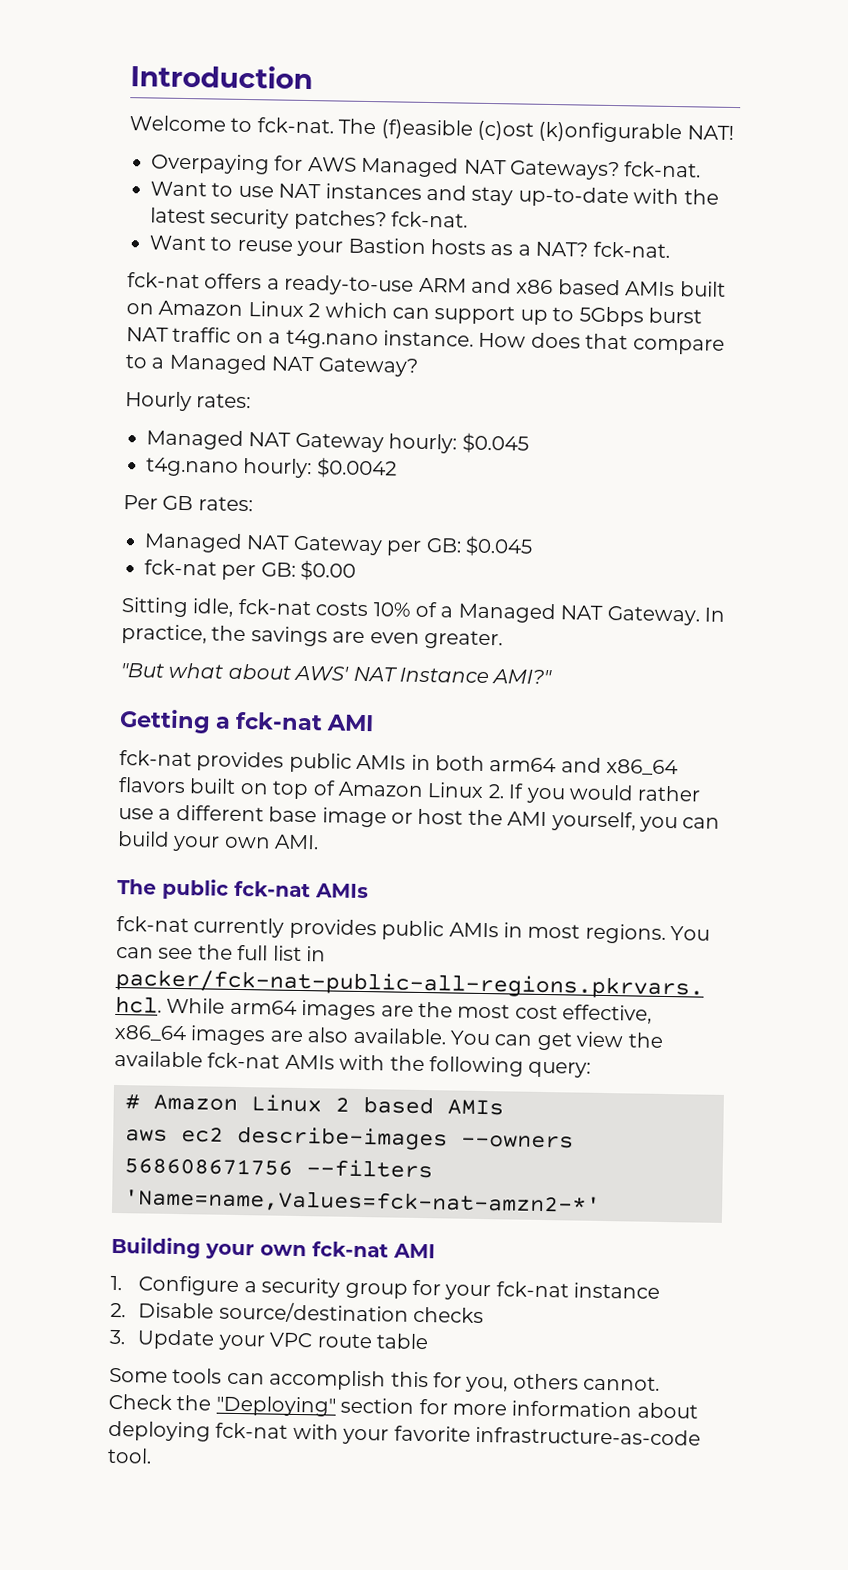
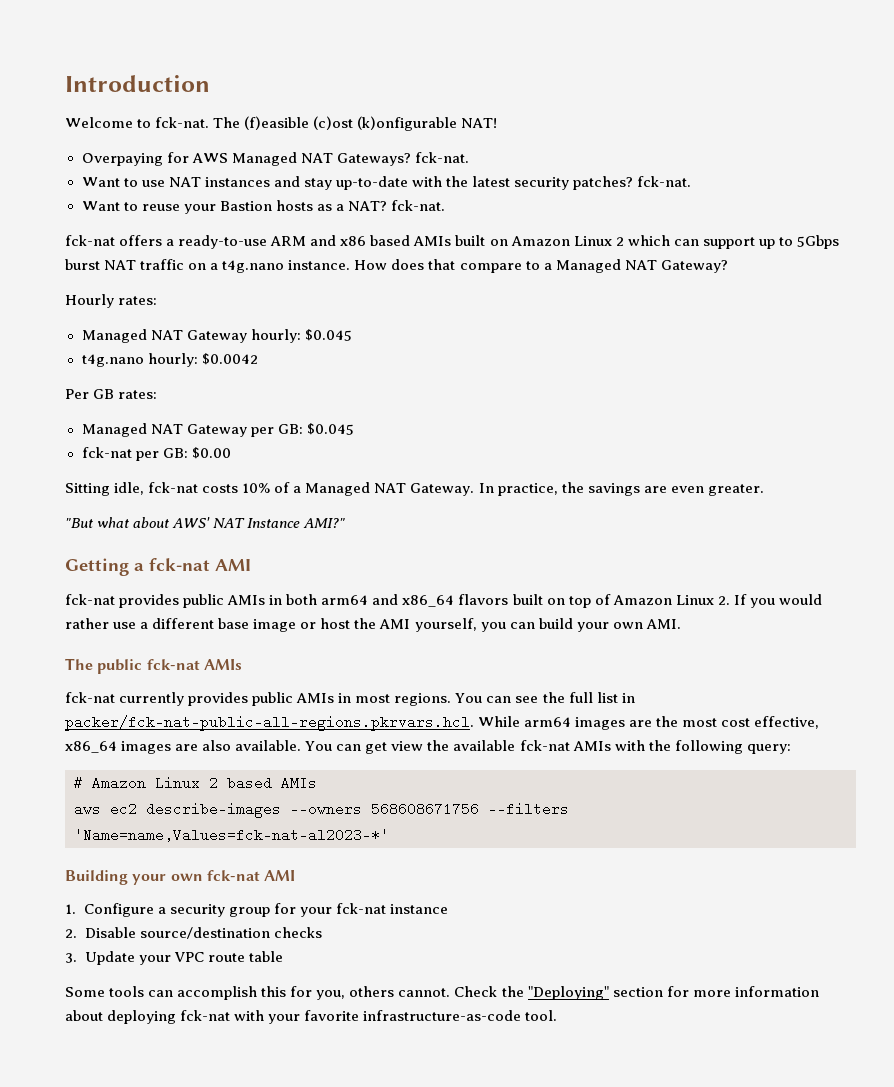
[124,1188,601,1216] 'Name=name,Values=fck-nat-amzn2-*' -> [74,828,389,842] 'Name=name,Values=fck-nat-al2023-*'

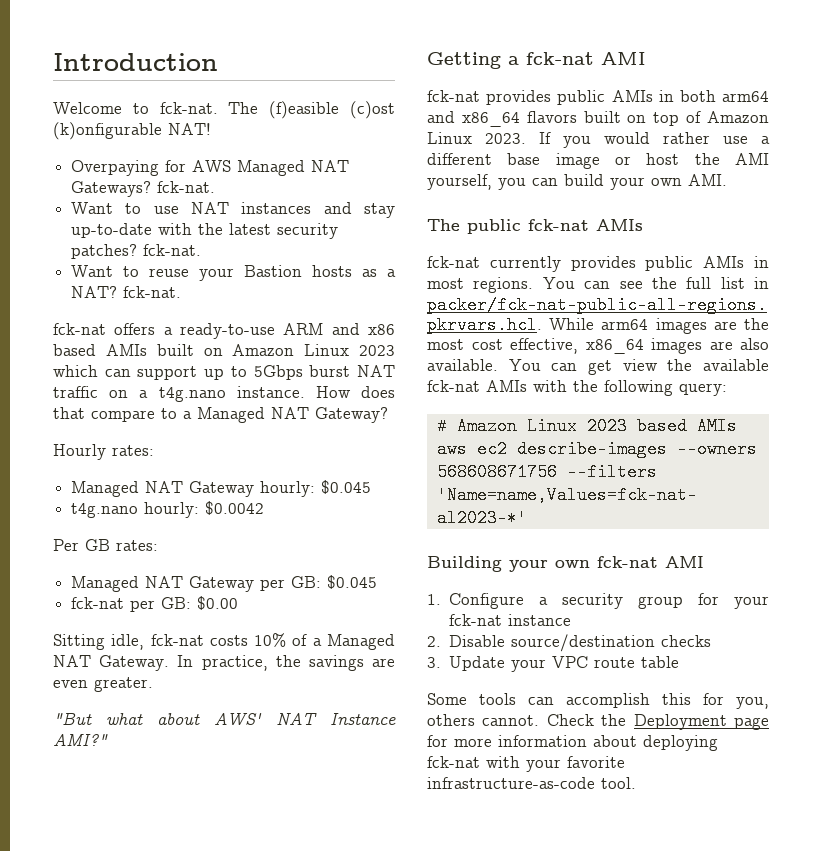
[615,237,624,246] 2 -> [359,345,396,356] 2023
[717,596,730,605] 2. -> [485,133,526,144] 2023.
[209,776,218,790] 2 -> [586,417,627,435] 2023
[527,986,663,1000] "Deploying" section -> [633,714,769,730] Deployment page

